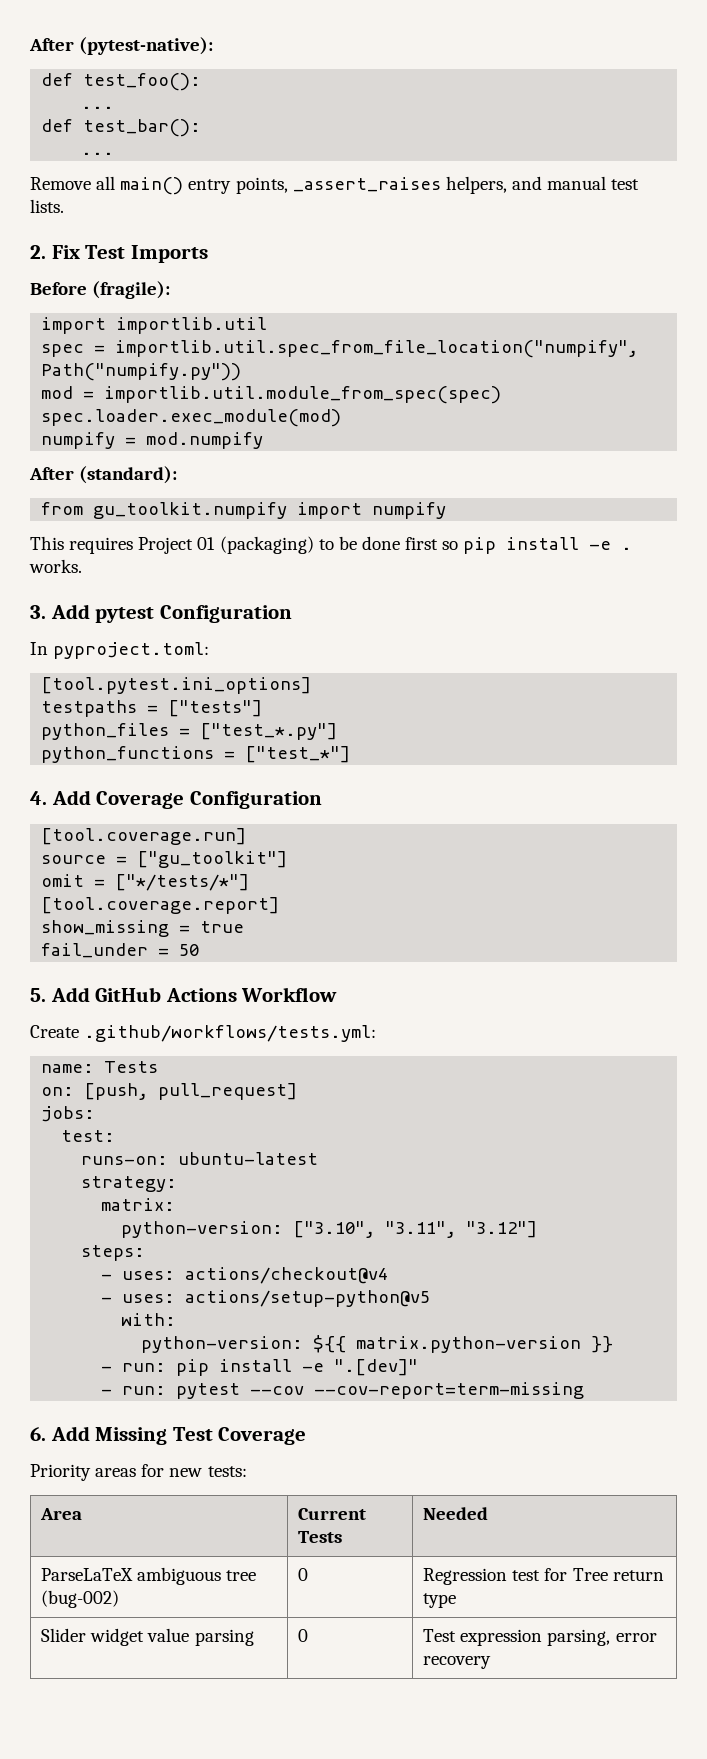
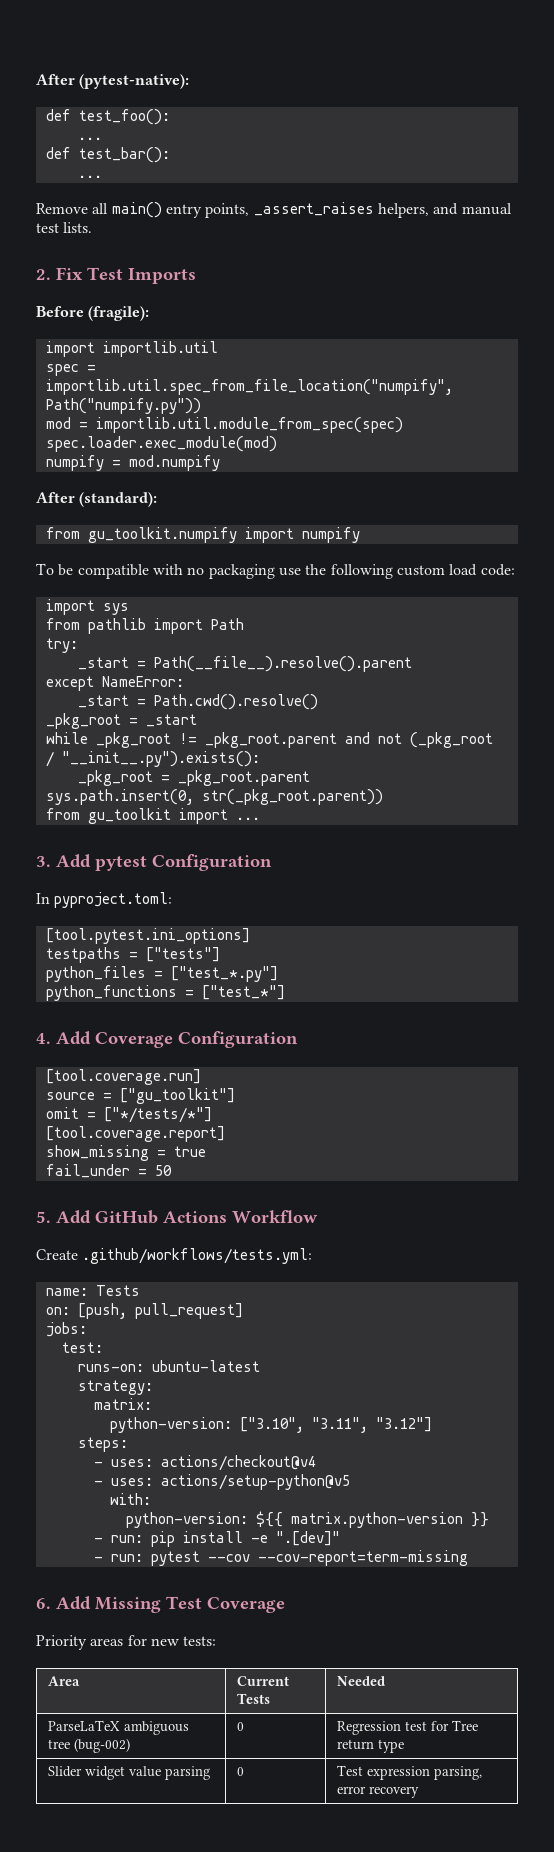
[30,536,633,554] [29,559,82,573] This requires Project 01 (packaging) to be done first so pip install -e . works. -> [36,563,515,579] [45,599,129,615] [45,618,244,634] [45,638,78,653] [77,656,412,672] [45,676,184,691] [77,694,318,710] [45,713,197,729] [45,732,493,748] [45,751,260,767] [77,770,310,786] [45,789,383,805] [45,808,260,824] To be compatible with no packaging use the following custom load code: // import sys // from pathlib import Path // try: // _start = Path(__file__).resolve().parent // except NameError: // _start = Path.cwd().resolve() // _pkg_root = _start // while _pkg_root != _pkg_root.parent and not (_pkg_root / "__init__.py").exists(): // _pkg_root = _pkg_root.parent // sys.path.insert(0, str(_pkg_root.parent)) // from gu_toolkit import ...

